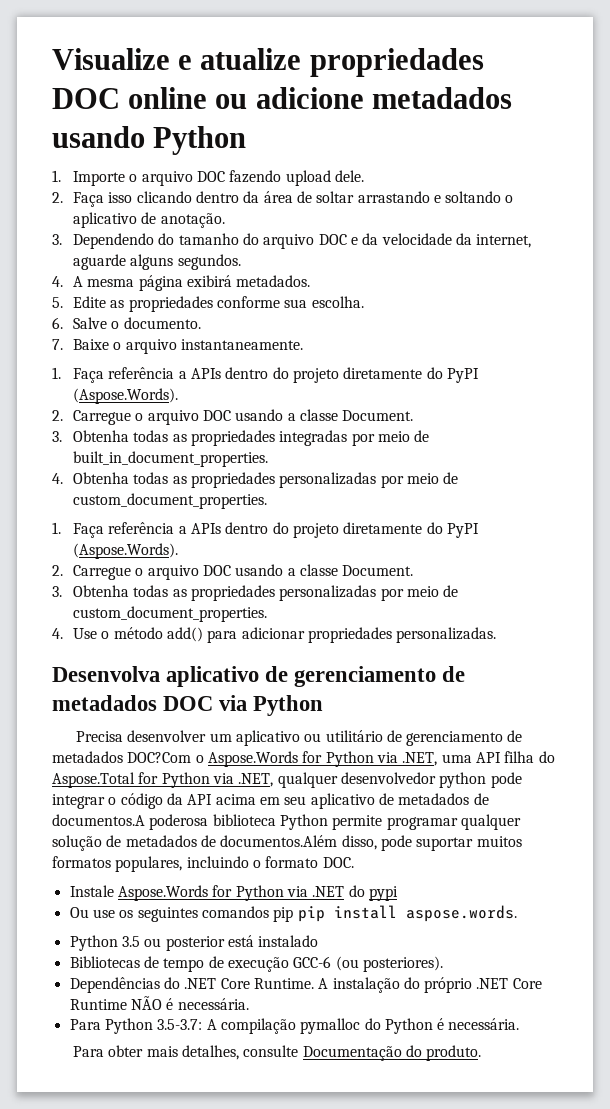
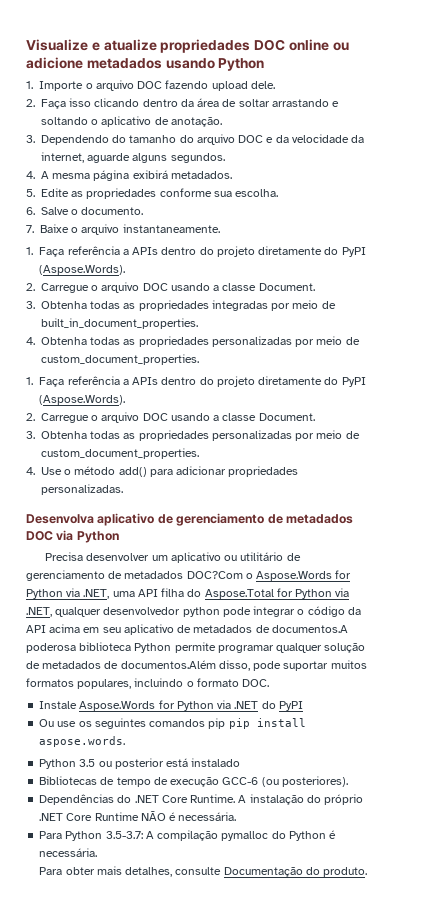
[368,886,398,901] pypi -> [278,701,303,711] PyPI

